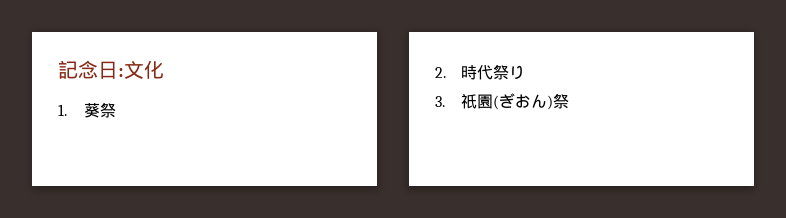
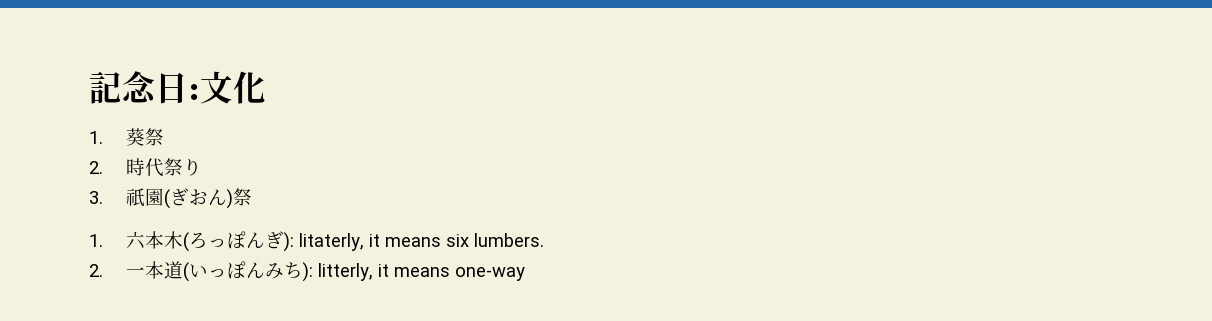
(569, 101) none -> [89,231,544,252] [89,261,525,282] // 1.六本木(ろっぽんぎ): litaterly, it means six lumbers. // 2.一本道(いっぽんみち): litterly, it means one-way

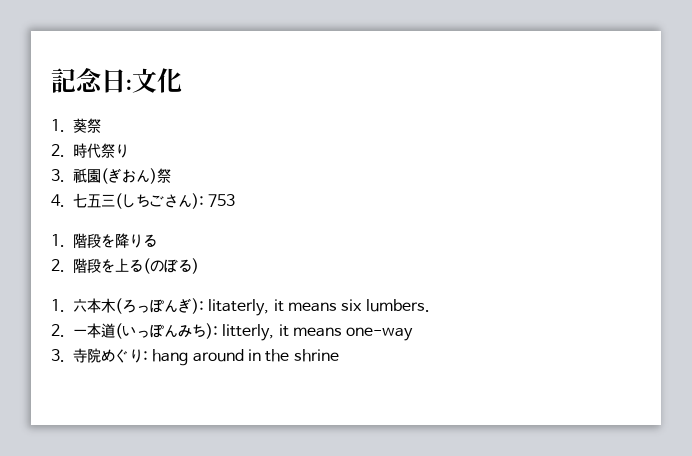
(252, 197) none -> [51,193,236,209] [51,233,157,249] [51,258,199,274] // 4.七五三(しちごさん): 753 // 1.階段を降りる // 2.階段を上る(のぼる)
(525, 274) none -> [51,348,339,366] // 3.寺院めぐり: hang around in the shrine

